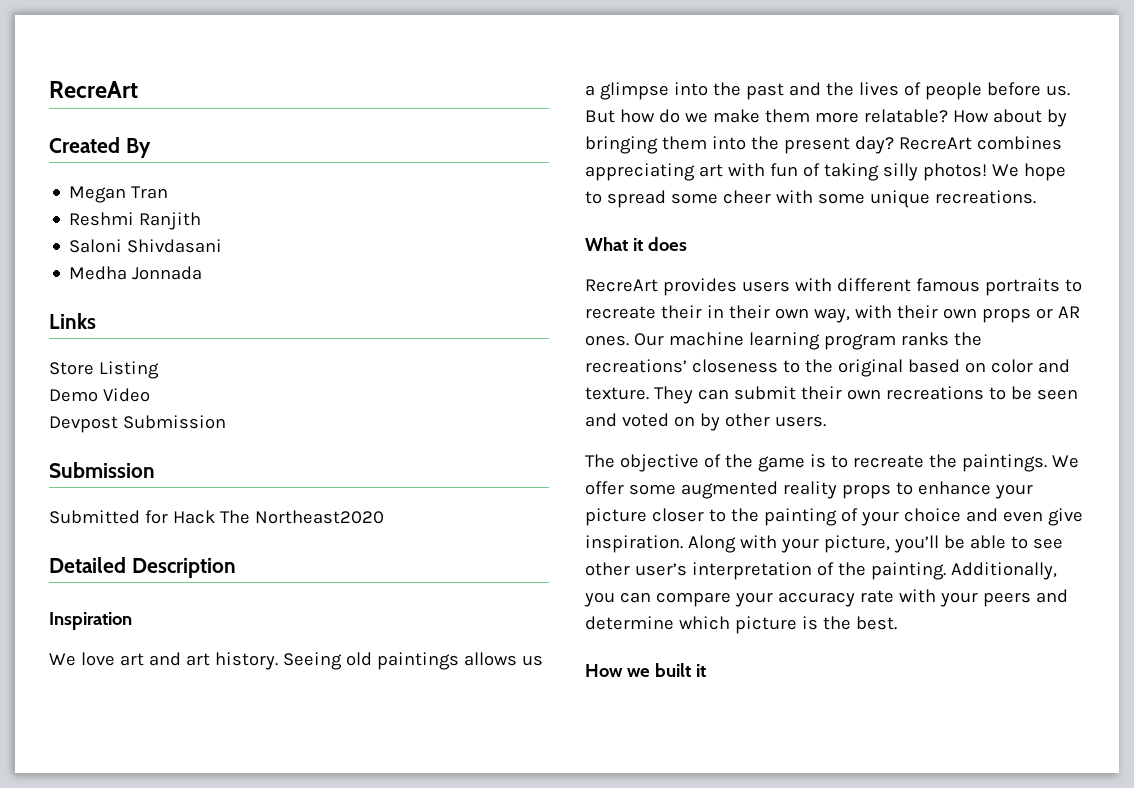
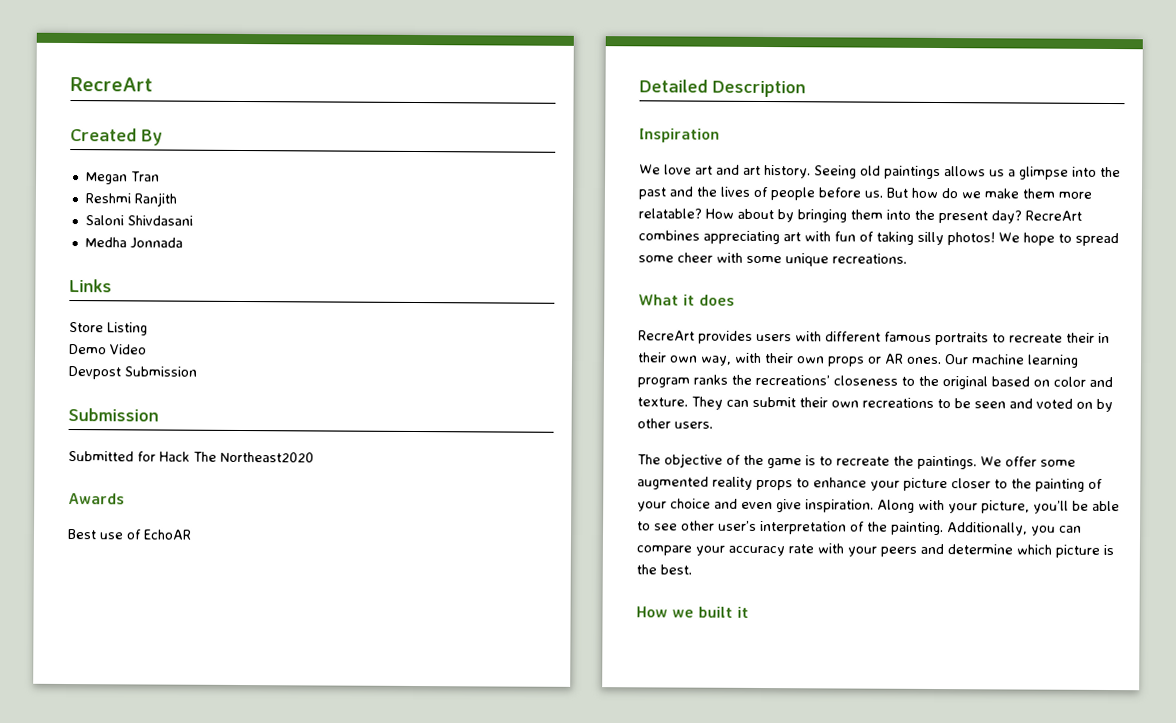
(384, 517) none -> [68,493,125,505] [67,529,192,540] // Awards // Best use of EchoAR

